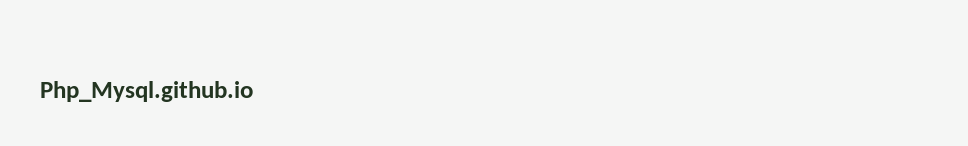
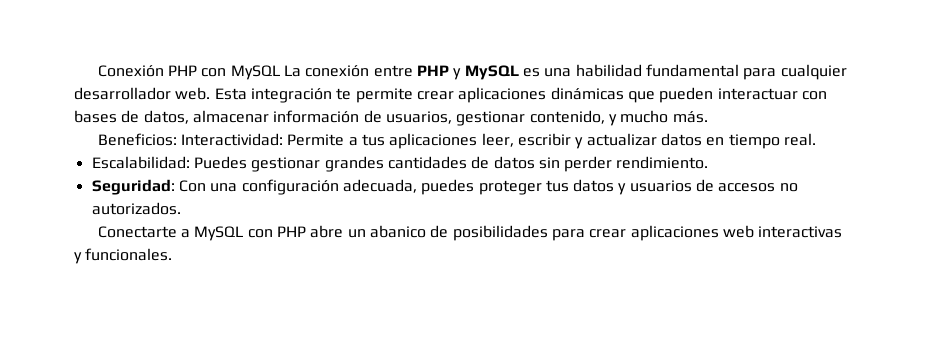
[40,81,253,102] Php_Mysql.github.io -> [97,64,847,80] [74,87,827,103] [74,110,708,126] [97,133,816,149] [91,156,709,172] [91,179,798,195] [91,202,181,215] [97,225,843,241] [74,248,173,264] Conexión PHP con MySQL La conexión entre PHP y MySQL es una habilidad fundamental para cualquier desarrollador web. Esta integración te permite crear aplicaciones dinámicas que pueden interactuar con bases de datos, almacenar información de usuarios, gestionar contenido, y mucho más. // Beneficios: Interactividad: Permite a tus aplicaciones leer, escribir y actualizar datos en tiempo real. // Escalabilidad: Puedes gestionar grandes cantidades de datos sin perder rendimiento. // Seguridad: Con una configuración adecuada, puedes proteger tus datos y usuarios de accesos no autorizados. // Conectarte a MySQL con PHP abre un abanico de posibilidades para crear aplicaciones web interactivas y funcionales.

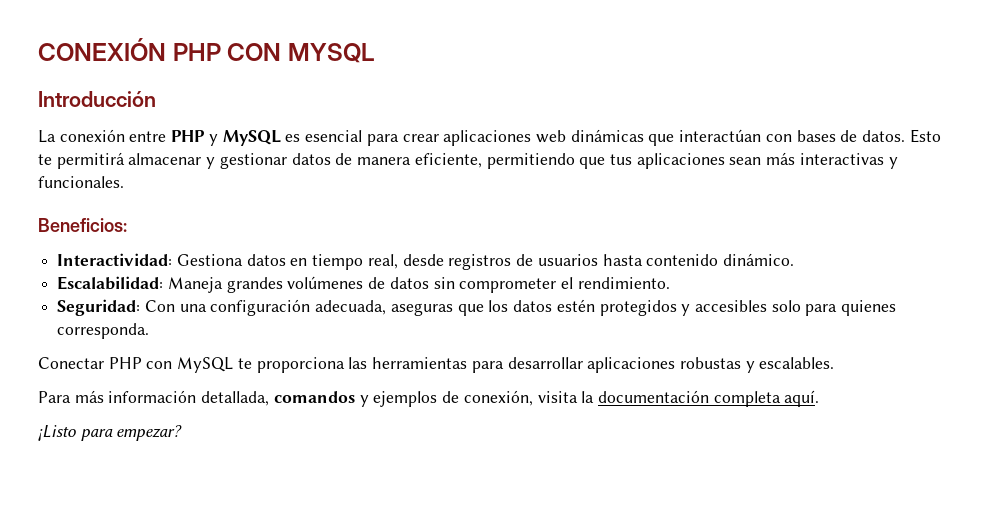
[97,65,280,80] Conexión PHP con MySQL -> [38,38,374,63] [38,91,156,107] CONEXIÓN PHP CON MYSQL // Introducción //
[544,64,847,80] [74,87,547,103] una habilidad fundamental para cualquier desarrollador web. Esta integración te permite crear aplicaciones -> [305,130,566,146] esencial para crear aplicaciones web
[659,87,798,103] pueden interactuar -> [679,129,762,142] interactúan
[143,110,708,126] [97,133,816,149] [91,156,467,172] datos, almacenar información de usuarios, gestionar contenido, y mucho más. // Beneficios: Interactividad: Permite a tus aplicaciones leer, escribir y actualizar datos en tiempo real. // Escalabilidad: Puedes gestionar grandes cantidades -> [862,129,941,143] [38,152,898,169] [38,176,124,188] [38,218,127,232] [57,253,794,270] [57,276,364,293] datos. Esto te permitirá almacenar y gestionar datos de manera eficiente, permitiendo que tus aplicaciones sean más interactivas y funcionales. // Beneficios: // Interactividad: Gestiona datos en tiempo real, desde registros de usuarios hasta contenido dinámico. // Escalabilidad: Maneja grandes volúmenes
[564,156,613,172] perder -> [459,277,574,293] comprometer el
[421,179,798,195] [91,202,181,215] [97,225,843,241] [74,248,173,264] puedes proteger tus datos y usuarios de accesos no autorizados. // Conectarte a MySQL con PHP abre un abanico de posibilidades para crear aplicaciones web interactivas y funcionales. -> [390,299,897,316] [57,323,150,339] [38,357,835,373] [38,390,820,407] [38,425,183,441] aseguras que los datos estén protegidos y accesibles solo para quienes corresponda. // Conectar PHP con MySQL te proporciona las herramientas para desarrollar aplicaciones robustas y escalables. // Para más información detallada, comandos y ejemplos de conexión, visita la documentación completa aquí. // ¡Listo para empezar?

